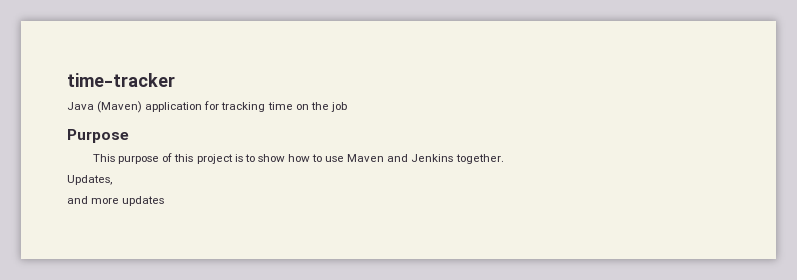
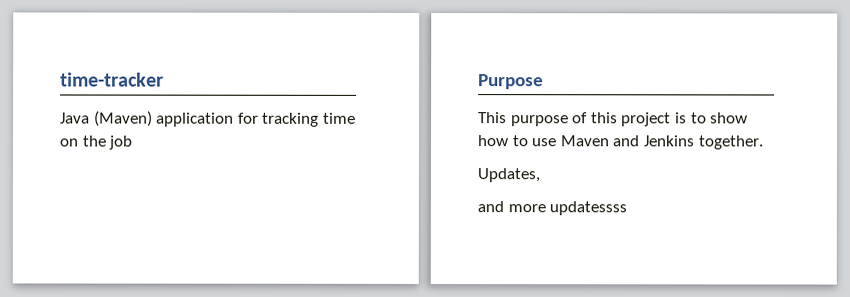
[122,196,165,206] updates -> [549,201,628,216] updatessss

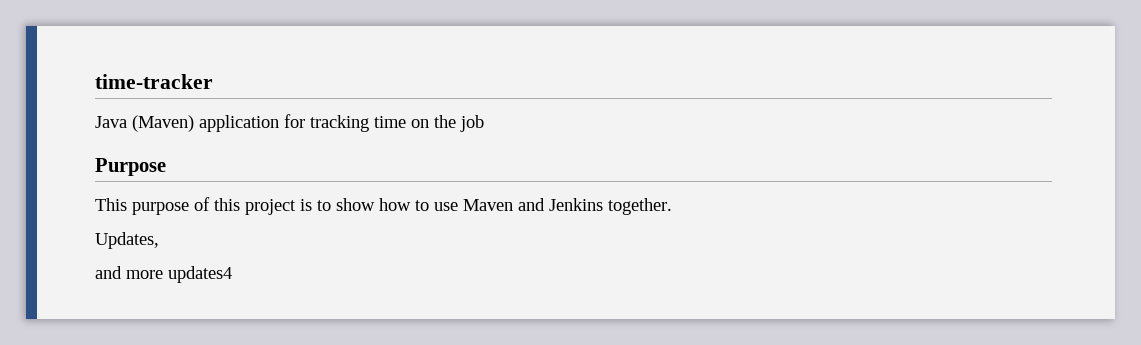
[549,201,628,216] updatessss -> [168,266,232,283] updates4

